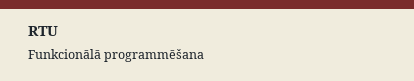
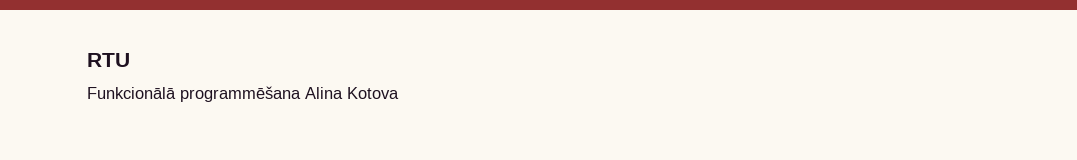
(205, 55) none -> [305,87,399,99] Alina Kotova

